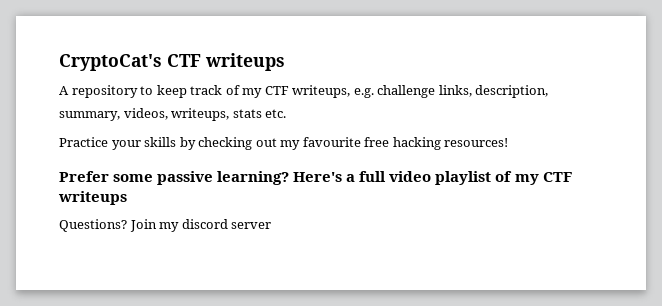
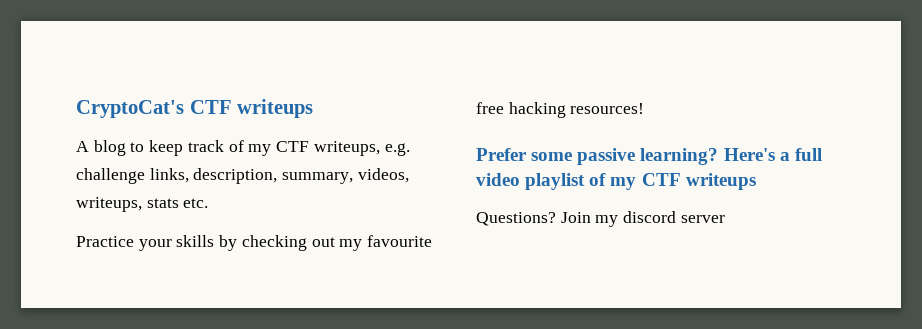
[71,85,138,98] repository -> [93,140,126,156] blog

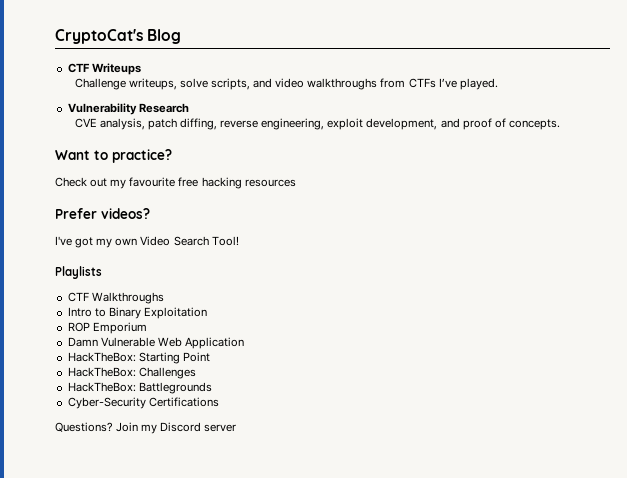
[189,99,314,118] [76,140,410,156] [76,168,409,184] [76,197,209,212] [76,235,307,251] CTF writeups // A blog to keep track of my CTF writeups, e.g. challenge links, description, summary, videos, writeups, stats etc. // Practice your skills by checking -> [147,29,182,44] [67,63,141,75] [74,78,498,90] [67,103,189,115] [74,118,560,130] [55,149,172,163] [55,177,87,187] Blog // CTF Writeups // Challenge writeups, solve scripts, and video walkthroughs from CTFs I’ve played. // Vulnerability Research // CVE analysis, patch diffing, reverse engineering, exploit development, and proof of concepts. // Want to practice? // Check
[570,103,645,114] resources! -> [244,179,296,187] resources
[531,148,822,165] [476,173,756,190] some passive learning? Here's a full video playlist of my CTF writeups -> [101,208,150,219] [55,236,239,248] [55,266,102,279] [67,292,164,304] [67,307,207,319] [67,322,147,334] [67,337,244,349] [67,352,210,364] [67,367,196,379] [67,382,212,394] [67,397,219,409] videos? // I've got my own Video Search Tool! // Playlists // CTF Walkthroughs // Intro to Binary Exploitation // ROP Emporium // Damn Vulnerable Web Application // HackTheBox: Starting Point // HackTheBox: Challenges // HackTheBox: Battlegrounds // Cyber-Security Certifications
[623,211,677,223] discord -> [160,422,202,432] Discord

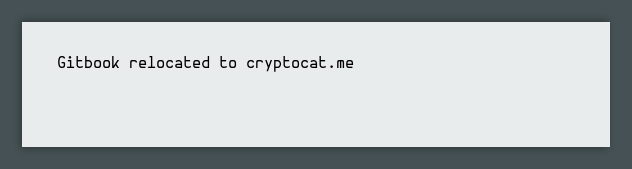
[55,29,182,44] [67,63,141,75] [74,78,498,90] [67,103,189,115] [74,118,560,130] [55,149,172,163] [55,177,296,189] [55,208,150,219] [55,236,239,248] [55,266,102,279] [67,292,164,304] [67,307,207,319] [67,322,147,334] [67,337,244,349] [67,352,210,364] [67,367,196,379] [67,382,212,394] [67,397,219,409] [55,422,237,434] CryptoCat's Blog // CTF Writeups // Challenge writeups, solve scripts, and video walkthroughs from CTFs I’ve played. // Vulnerability Research // CVE analysis, patch diffing, reverse engineering, exploit development, and proof of concepts. // Want to practice? // Check out my favourite free hacking resources // Prefer videos? // I've got my own Video Search Tool! // Playlists // CTF Walkthroughs // Intro to Binary Exploitation // ROP Emporium // Damn Vulnerable Web Application // HackTheBox: Starting Point // HackTheBox: Challenges // HackTheBox: Battlegrounds // Cyber-Security Certifications // Questions? Join my Discord server -> [57,56,354,72] Gitbook relocated to cryptocat.me

